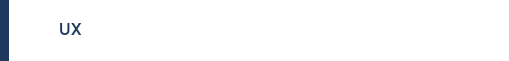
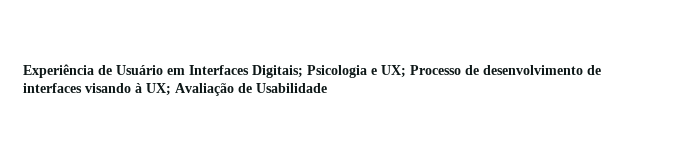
[59,23,82,35] UX -> [23,64,601,78] [23,83,327,96] Experiência de Usuário em Interfaces Digitais; Psicologia e UX; Processo de desenvolvimento de interfaces visando à UX; Avaliação de Usabilidade

